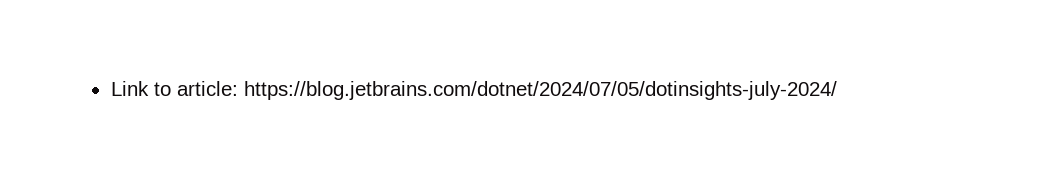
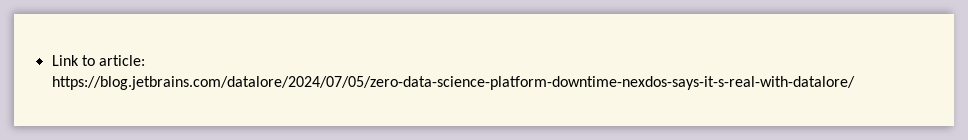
[243,81,837,100] https://blog.jetbrains.com/dotnet/2024/07/05/dotinsights-july-2024/ -> [51,76,855,90] https://blog.jetbrains.com/datalore/2024/07/05/zero-data-science-platform-downtime-nexdos-says-it-s-real-with-datalore/

